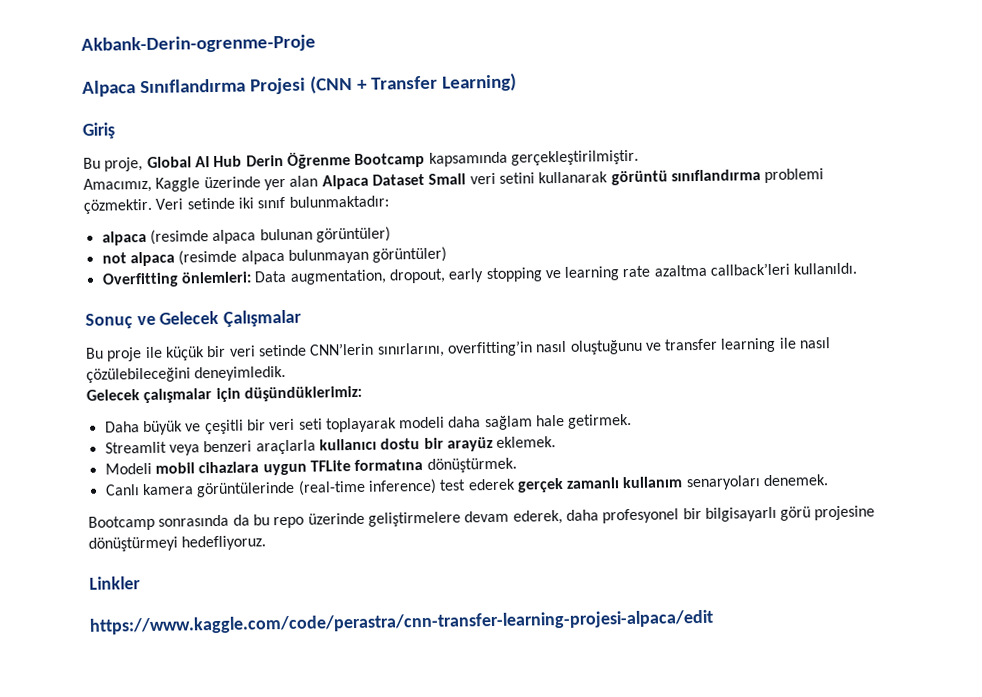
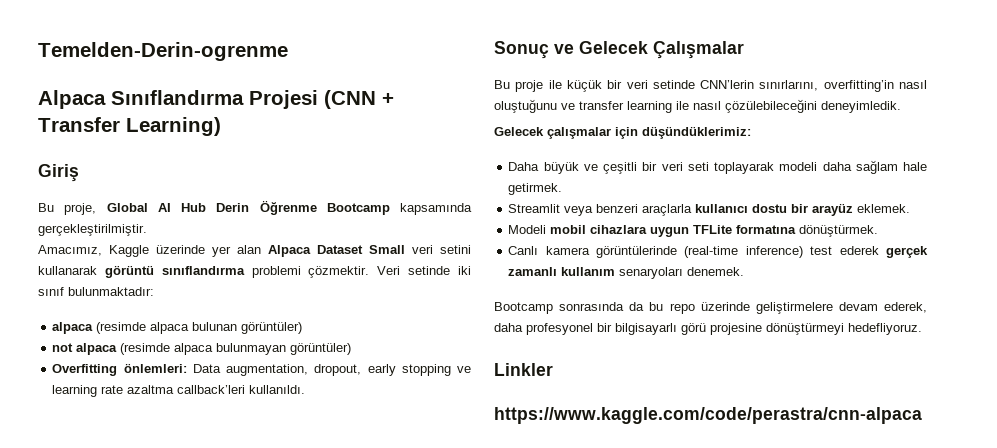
[81,34,316,54] Akbank-Derin-ogrenme-Proje -> [38,42,288,61] Temelden-Derin-ogrenme
[89,609,714,635] https://www.kaggle.com/code/perastra/cnn-transfer-learning-projesi-alpaca/edit -> [494,407,922,424] https://www.kaggle.com/code/perastra/cnn-alpaca

